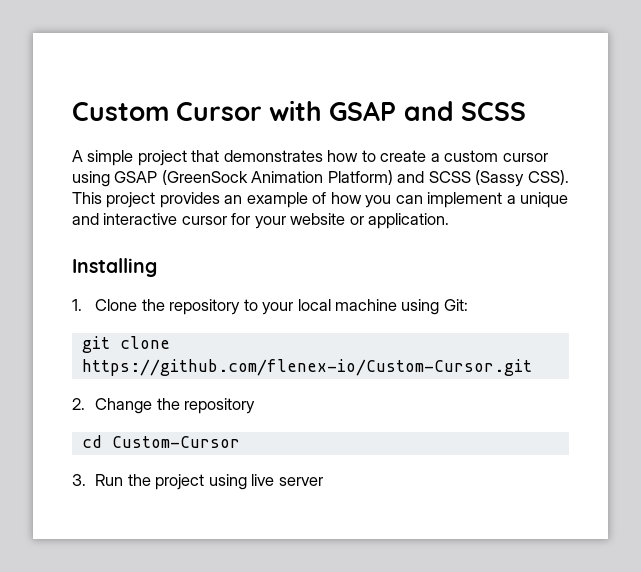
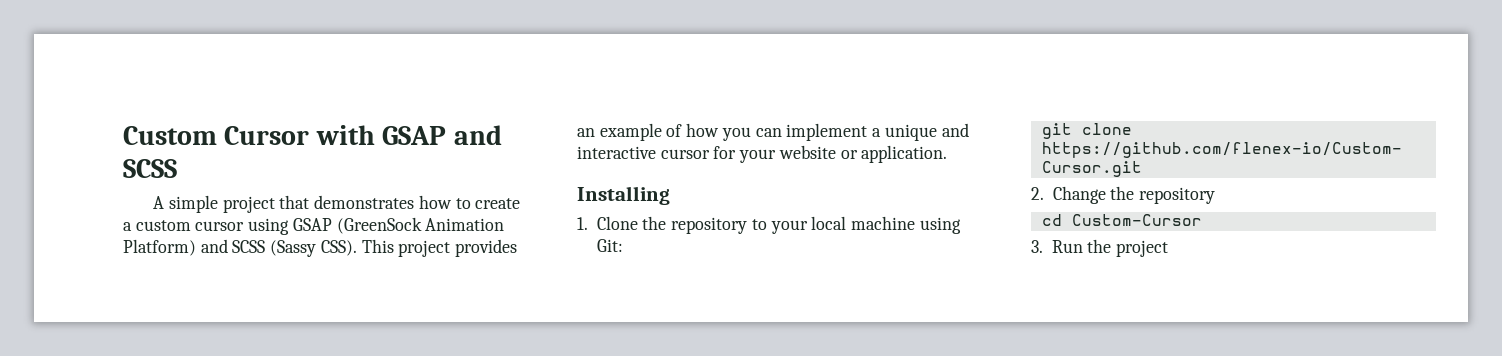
[208,474,323,490] using live server -> (1169, 248) none

